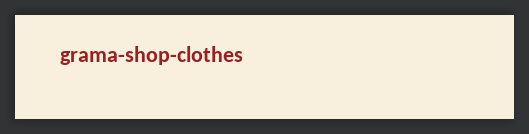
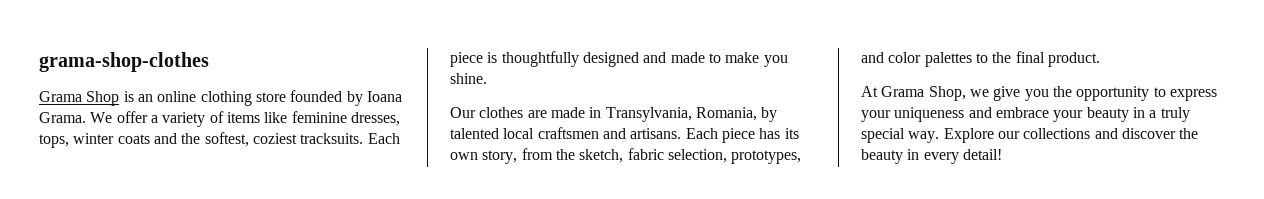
(243, 55) none -> [39,90,402,106] [39,111,400,127] [39,132,400,148] [450,51,788,67] [450,73,487,84] [450,107,778,122] [450,127,799,143] [450,148,802,164] [861,51,1100,67] [861,86,1217,101] [861,107,1190,122] [861,128,1199,143] [861,149,1002,164] // Grama Shop is an online clothing store founded by Ioana Grama. We offer a variety of items like feminine dresses, tops, winter coats and the softest, coziest tracksuits. Each piece is thoughtfully designed and made to make you shine. // Our clothes are made in Transylvania, Romania, by talented local craftsmen and artisans. Each piece has its own story, from the sketch, fabric selection, prototypes, and color palettes to the final product. // At Grama Shop, we give you the opportunity to express your uniqueness and embrace your beauty in a truly special way. Explore our collections and discover the beauty in every detail!

